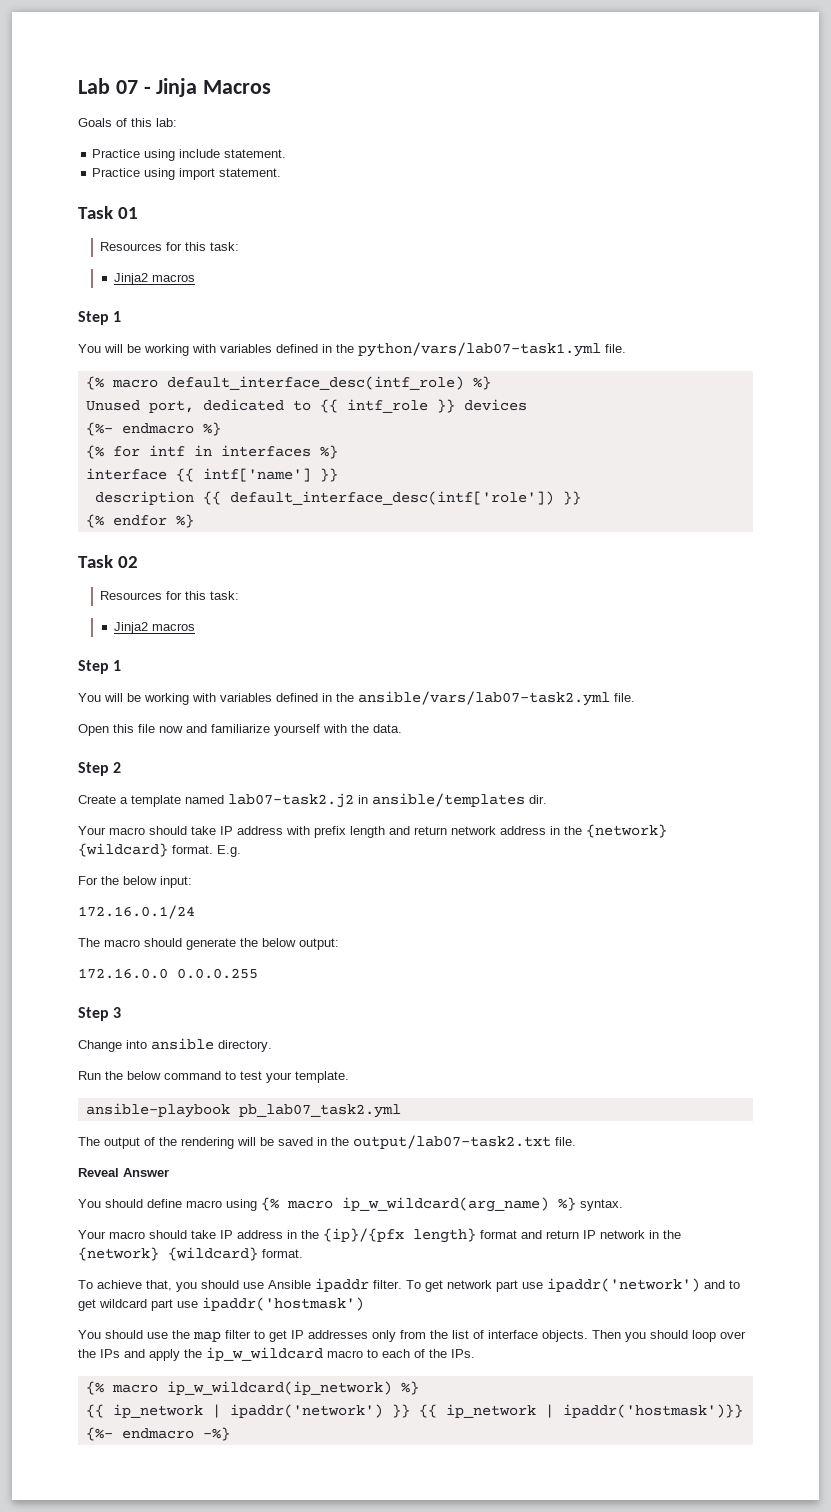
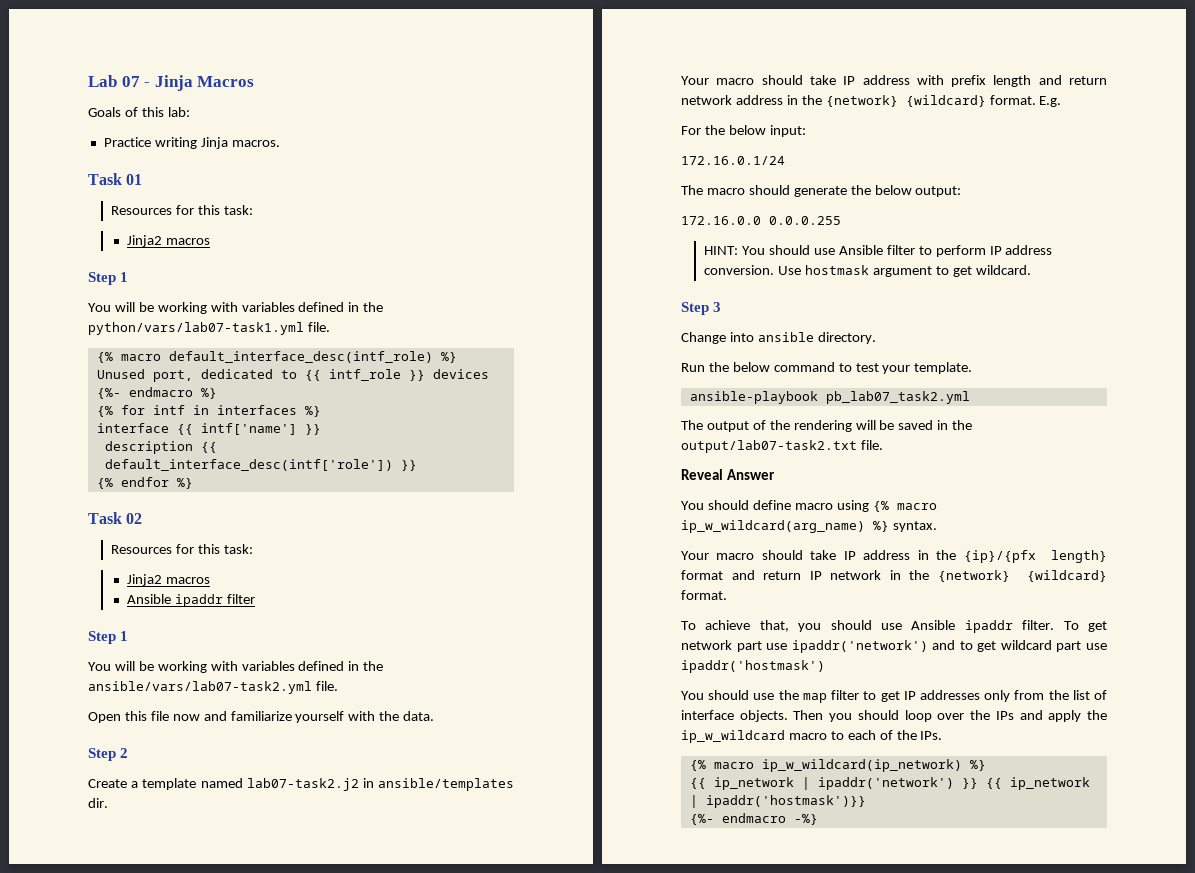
[144,149,287,161] [92,168,282,180] using include statement. // Practice using import statement. -> [154,137,280,149] writing Jinja macros.
(195, 627) none -> [127,594,255,607] // Ansible ipaddr filter
(258, 973) none -> [704,245,1053,257] [704,265,1031,277] // HINT: You should use Ansible filter to perform IP address conversion. Use hostmask argument to get wildcard.

